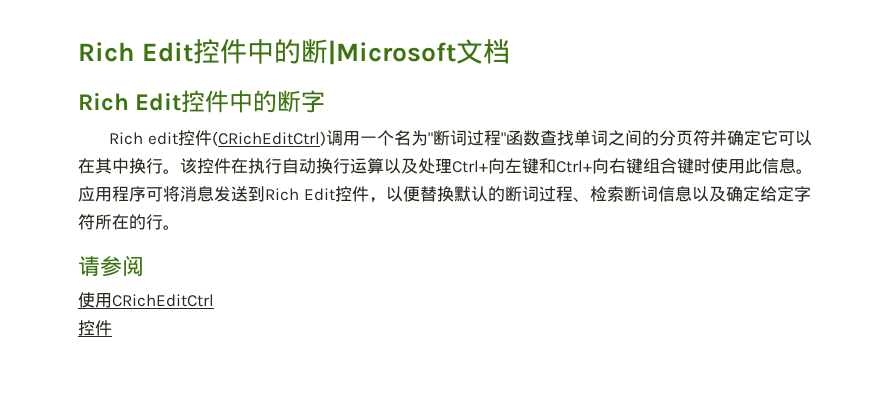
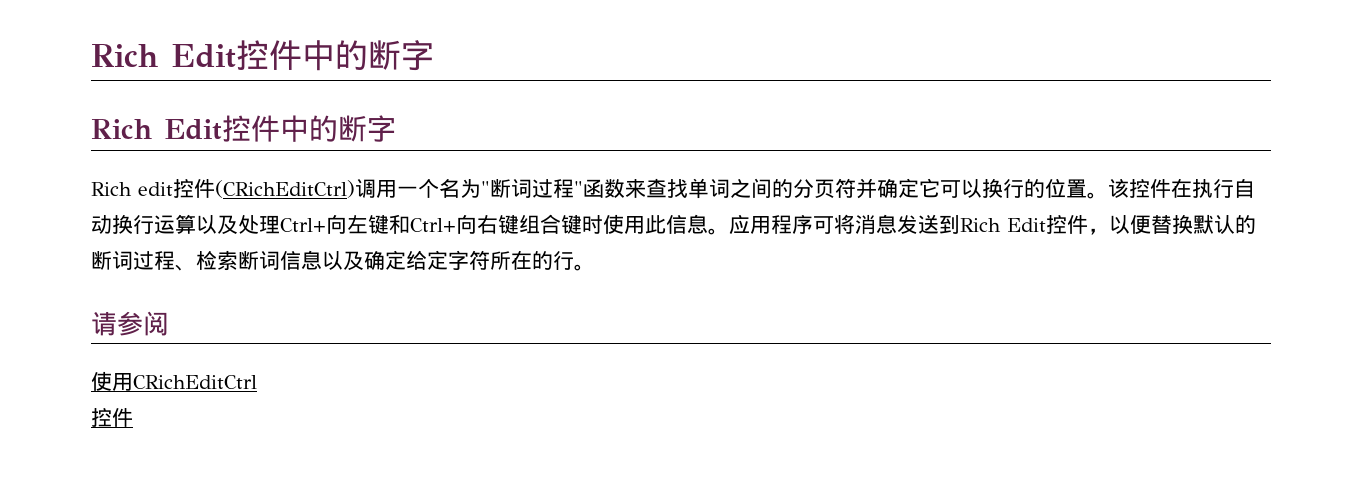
[78,39,511,65] Rich Edit控件中的断|Microsoft文档 -> [91,40,434,71] Rich Edit控件中的断字
(540, 138) none -> [625,179,646,198] 来
[78,158,163,174] 在其中换行 -> [982,178,1087,198] 换行的位置

